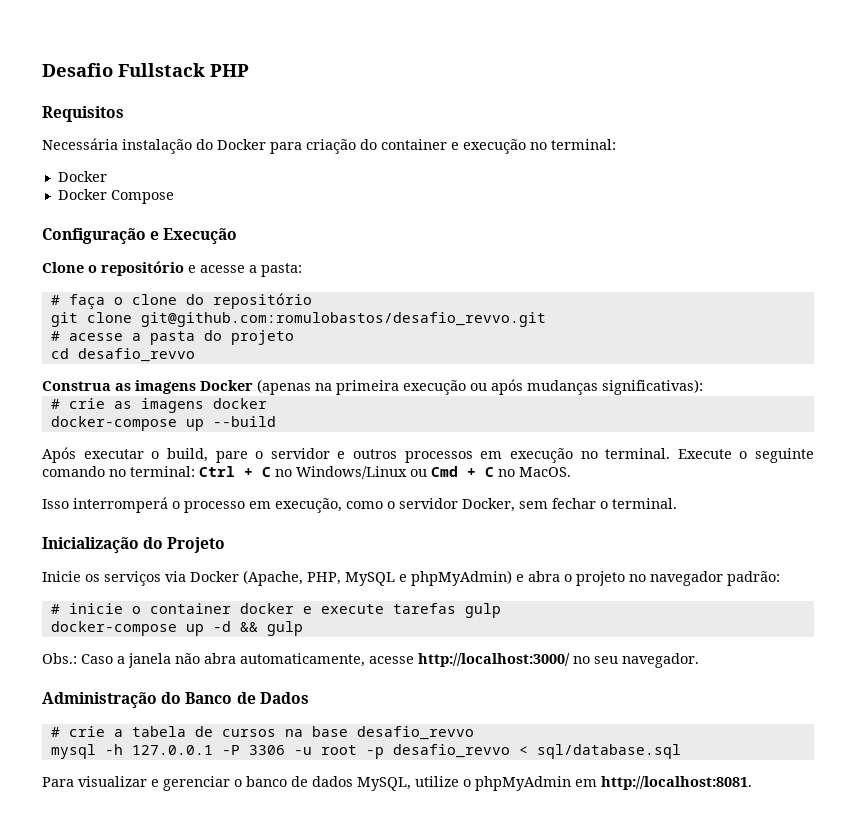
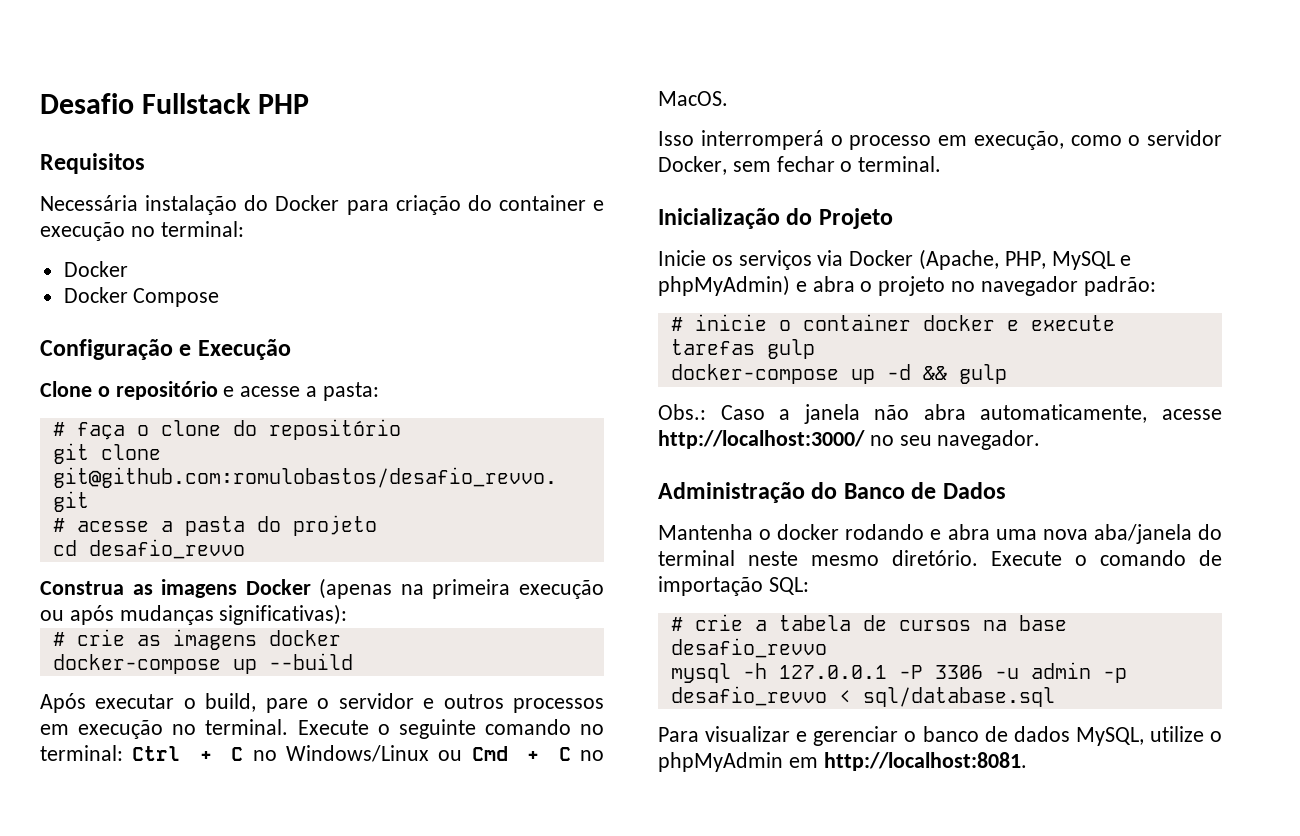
(309, 698) none -> [658,524,1222,544] [658,550,1222,566] [658,576,809,596] // Mantenha o docker rodando e abra uma nova aba/janela do terminal neste mesmo diretório. Execute o comando de importação SQL:
[320,745,357,755] root -> [1030,662,1091,679] admin

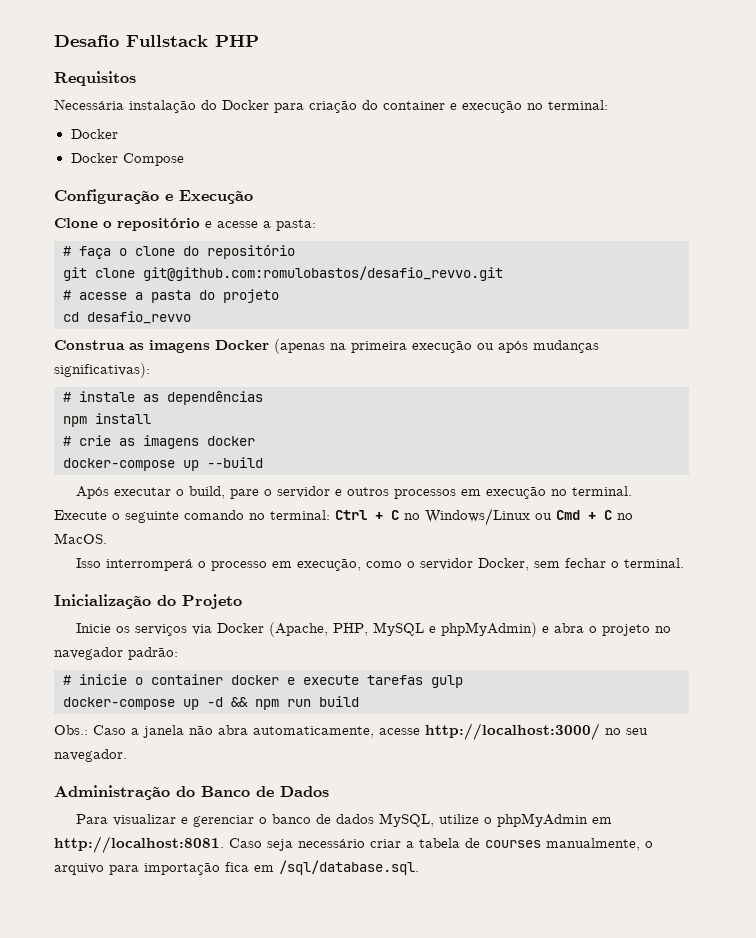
(348, 614) none -> [63,391,263,405] [63,413,151,427] // # instale as dependências // npm install
[958,364,1007,384] gulp -> [255,696,359,710] npm run build
[658,524,1222,544] [658,550,1222,566] [658,576,809,596] [670,614,1067,631] [670,638,827,658] [670,662,1127,683] [670,686,1055,707] // Mantenha o docker rodando e abra uma nova aba/janela do terminal neste mesmo diretório. Execute o comando de importação SQL: // # crie a tabela de cursos na base desafio_revvo // mysql -h 127.0.0.1 -P 3306 -u admin -p desafio_revvo < sql/database.sql -> (329, 791) none
(1027, 761) none -> [229,838,653,851] [54,860,419,875] Caso seja necessário criar a tabela de courses manualmente, o arquivo para importação fica em /sql/database.sql.

